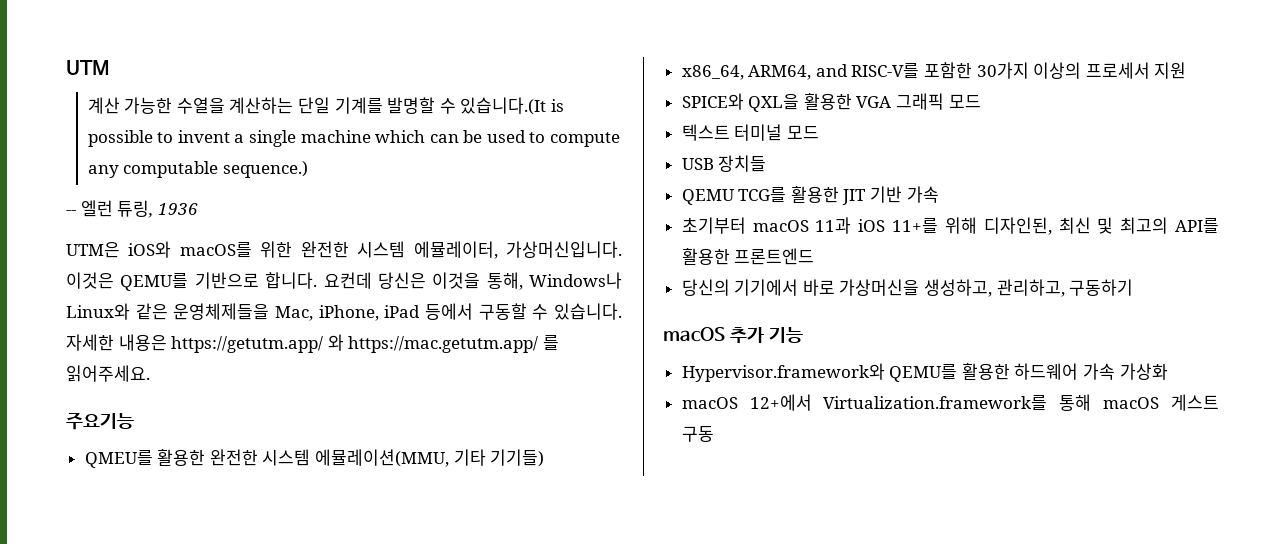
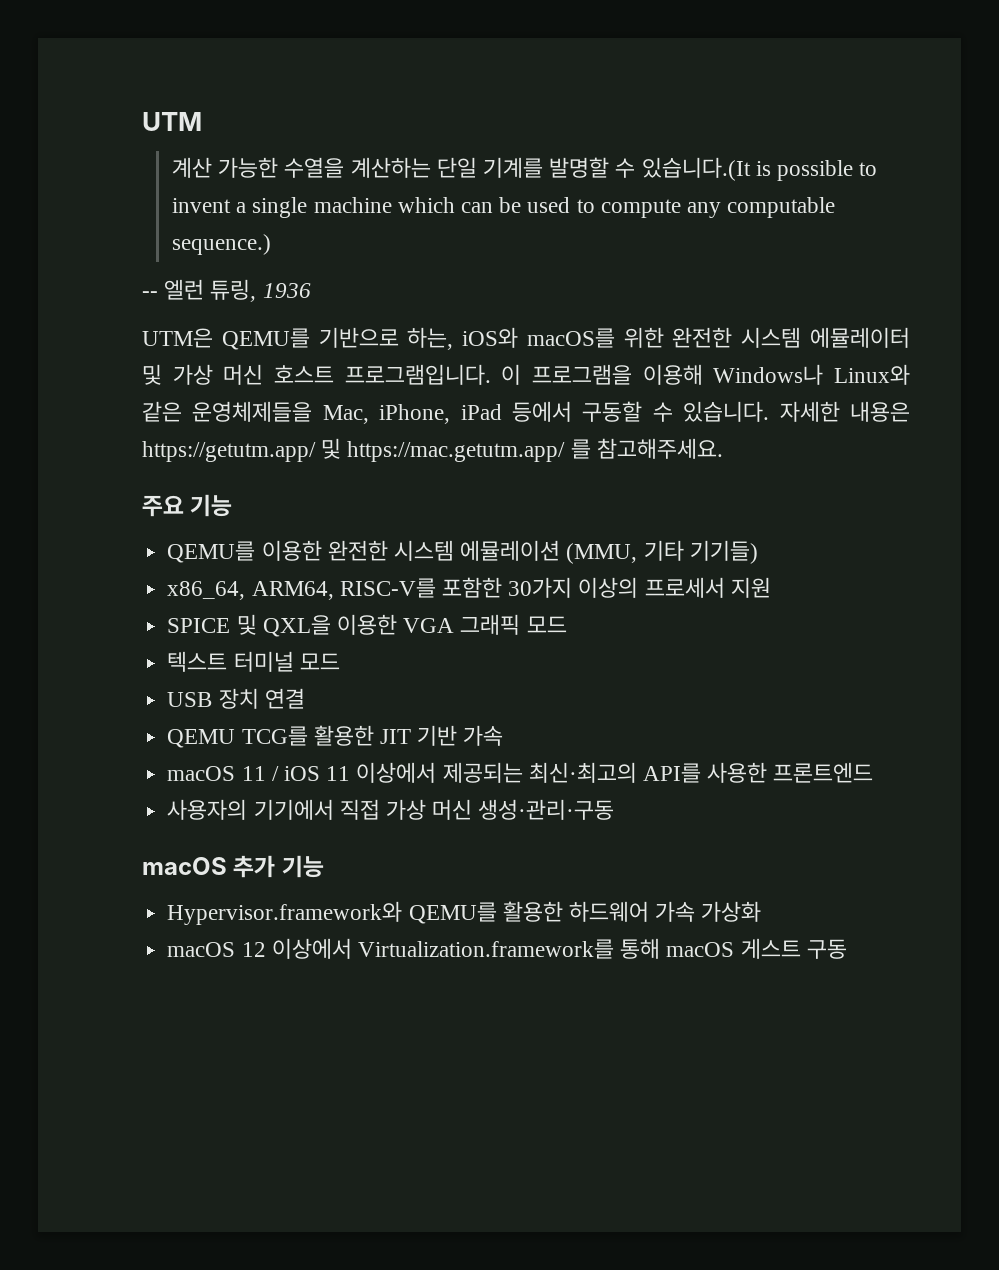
(120, 250) none -> [221,327,454,350] QEMU를 기반으로 하는,
[413,241,622,259] [66,272,523,291] 에뮬레이터, 가상머신입니다. 이것은 QEMU를 기반으로 합니다. 요컨데 당신은 이것을 통해, -> [809,327,910,348] [142,364,703,385] 에뮬레이터 및 가상 머신 호스트 프로그램입니다. 이 프로그램을 이용해
[327,334,344,351] 와 -> [321,438,342,459] 및
[66,365,150,382] [66,412,134,430] [84,449,450,468] 읽어주세요. // 주요기능 // QMEU를 활용한 완전한 시스템 에뮬레이션(MMU, -> [596,438,723,459] [142,494,233,517] [167,540,638,564] 참고해주세요. // 주요 기능 // QEMU를 이용한 완전한 시스템 에뮬레이션 (MMU,
[815,64,848,77] and -> (334, 590) none
[681,93,852,112] SPICE와 QXL을 활용한 -> [167,614,397,637] SPICE 및 QXL을 이용한
[718,155,767,172] 장치들 -> [218,688,305,709] 장치 연결
[681,217,1219,235] [681,248,815,265] [681,279,1134,297] 초기부터 macOS 11과 iOS 11+를 위해 디자인된, 최신 및 최고의 API를 활용한 프론트엔드 // 당신의 기기에서 바로 가상머신을 생성하고, 관리하고, 구동하기 -> [167,762,874,783] [167,799,615,820] macOS 11 / iOS 11 이상에서 제공되는 최신·최고의 API를 사용한 프론트엔드 // 사용자의 기기에서 직접 가상 머신 생성·관리·구동
[749,394,812,411] 12+에서 -> [241,938,352,959] 12 이상에서

